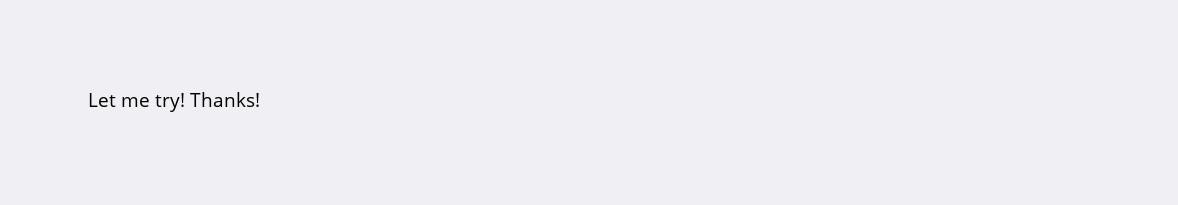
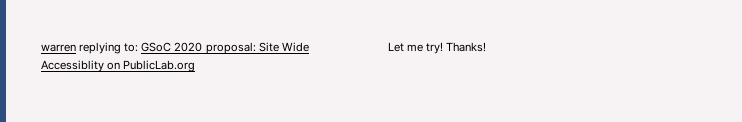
(88, 100) none -> [41,42,309,54] [41,60,196,72] warren replying to: GSoC 2020 proposal: Site Wide Accessiblity on PublicLab.org //

